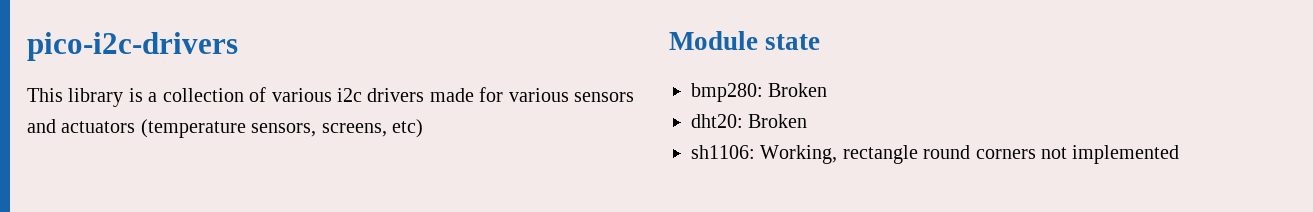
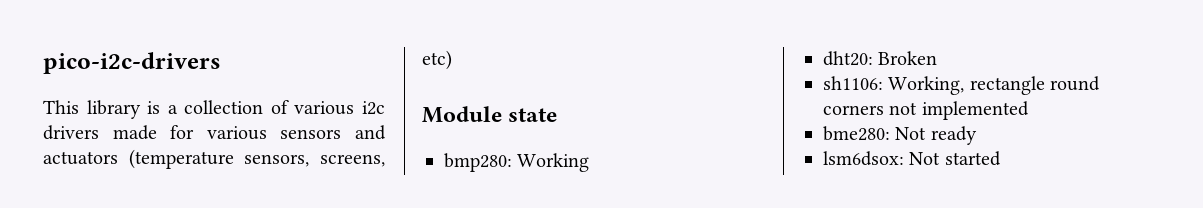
[768,83,828,97] Broken -> [517,153,590,172] Working
(1180, 154) none -> [823,126,977,145] [823,151,1001,166] // bme280: Not ready // lsm6dsox: Not started

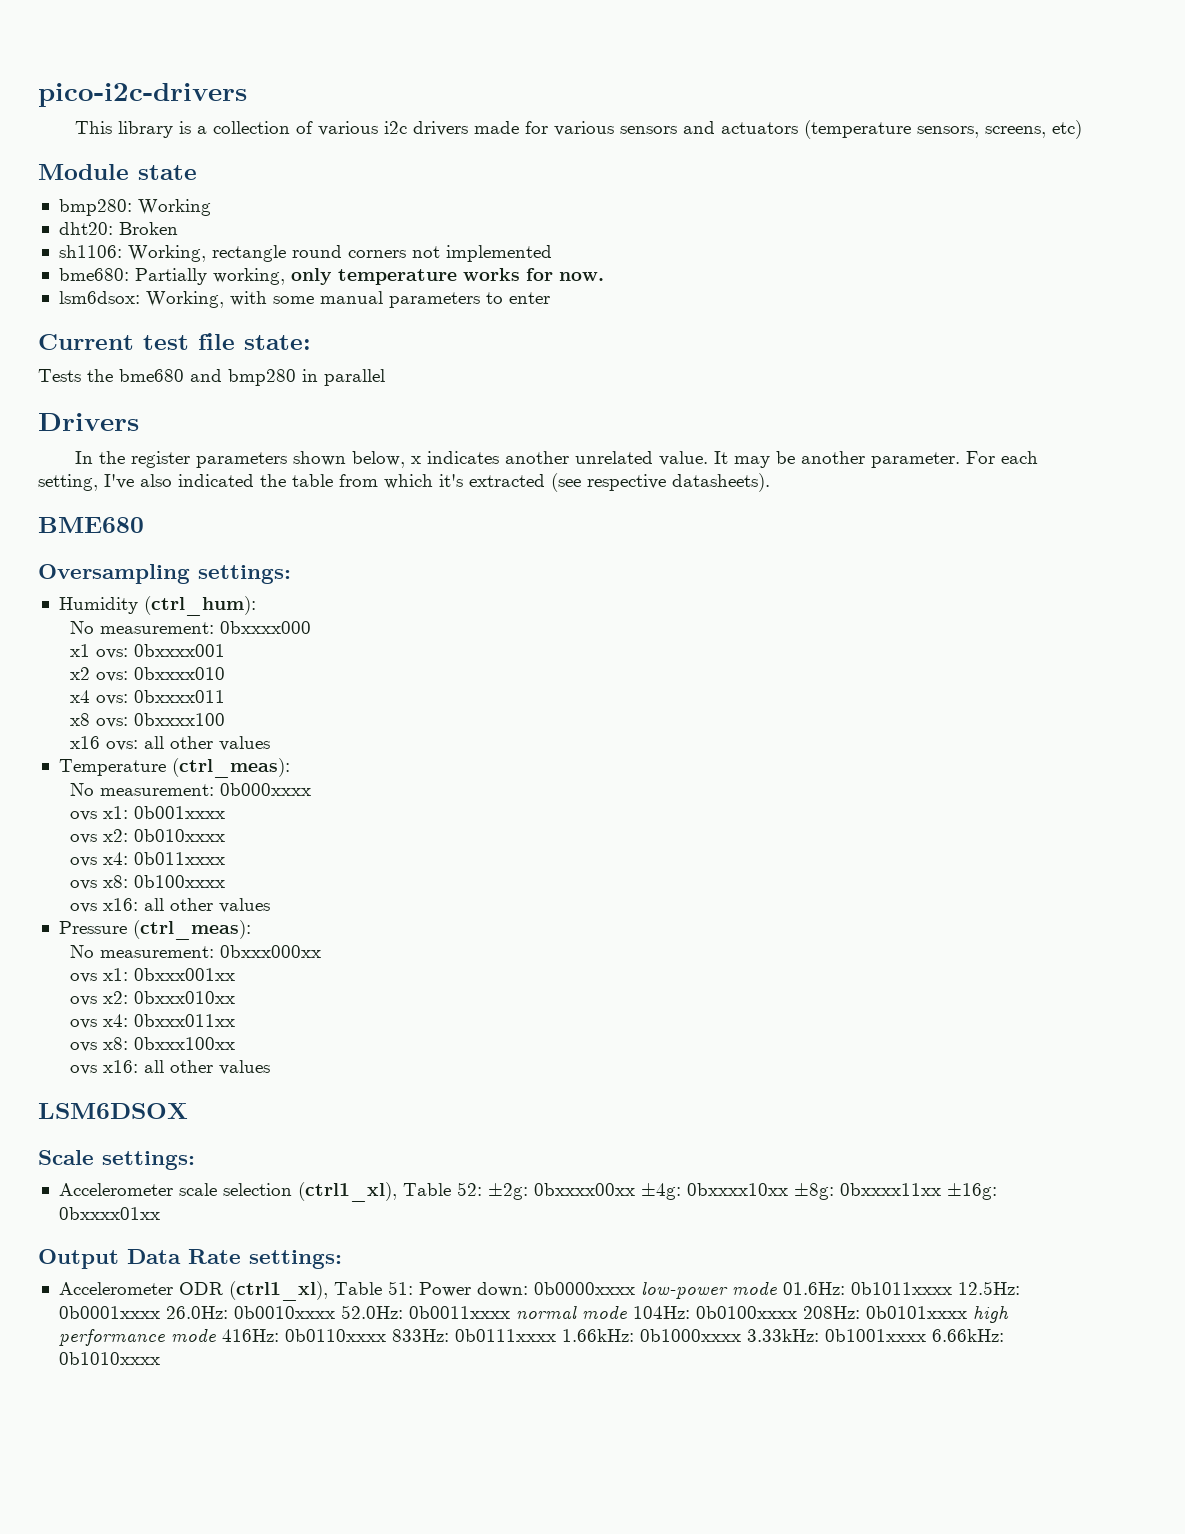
[823,126,977,145] [823,151,1001,166] bme280: Not ready // lsm6dsox: Not started -> [58,268,604,285] [58,291,550,308] [38,333,311,350] [38,369,385,386] [38,413,139,431] [74,451,1038,468] [38,473,770,492] [38,517,144,533] [38,564,291,584] [58,596,256,616] [69,621,311,634] [69,644,225,659] [69,667,225,682] [69,690,225,705] [69,713,225,728] [69,736,270,751] [58,758,290,778] [69,783,311,796] [69,806,225,821] [69,829,225,844] [69,852,225,867] [69,875,225,890] [69,898,270,913] [58,920,251,940] [69,945,321,958] [69,968,235,983] [69,991,235,1006] [69,1014,235,1029] [69,1037,235,1052] [69,1060,270,1075] [38,1103,188,1119] [38,1150,195,1170] [58,1182,997,1202] [58,1207,160,1220] [38,1249,342,1269] [58,1281,1020,1301] [58,1305,1009,1323] [58,1329,1004,1346] [58,1352,160,1365] bme680: Partially working, only temperature works for now. // lsm6dsox: Working, with some manual parameters to enter // Current test file state: // Tests the bme680 and bmp280 in parallel // Drivers // In the register parameters shown below, x indicates another unrelated value. It may be another parameter. For each setting, I've also indicated the table from which it's extracted (see respective datasheets). // BME680 // Oversampling settings: // Humidity (ctrl_hum): // No measurement: 0bxxxx000 // x1 ovs: 0bxxxx001 // x2 ovs: 0bxxxx010 // x4 ovs: 0bxxxx011 // x8 ovs: 0bxxxx100 // x16 ovs: all other values // Temperature (ctrl_meas): // No measurement: 0b000xxxx // ovs x1: 0b001xxxx // ovs x2: 0b010xxxx // ovs x4: 0b011xxxx // ovs x8: 0b100xxxx // ovs x16: all other values // Pressure (ctrl_meas): // No measurement: 0bxxx000xx // ovs x1: 0bxxx001xx // ovs x2: 0bxxx010xx // ovs x4: 0bxxx011xx // ovs x8: 0bxxx100xx // ovs x16: all other values // LSM6DSOX // Scale settings: // Accelerometer scale selection (ctrl1_xl), Table 52: ±2g: 0bxxxx00xx ±4g: 0bxxxx10xx ±8g: 0bxxxx11xx ±16g: 0bxxxx01xx // Output Data Rate settings: // Accelerometer ODR (ctrl1_xl), Table 51: Power down: 0b0000xxxx low-power mode 01.6Hz: 0b1011xxxx 12.5Hz: 0b0001xxxx 26.0Hz: 0b0010xxxx 52.0Hz: 0b0011xxxx normal mode 104Hz: 0b0100xxxx 208Hz: 0b0101xxxx high performance mode 416Hz: 0b0110xxxx 833Hz: 0b0111xxxx 1.66kHz: 0b1000xxxx 3.33kHz: 0b1001xxxx 6.66kHz: 0b1010xxxx

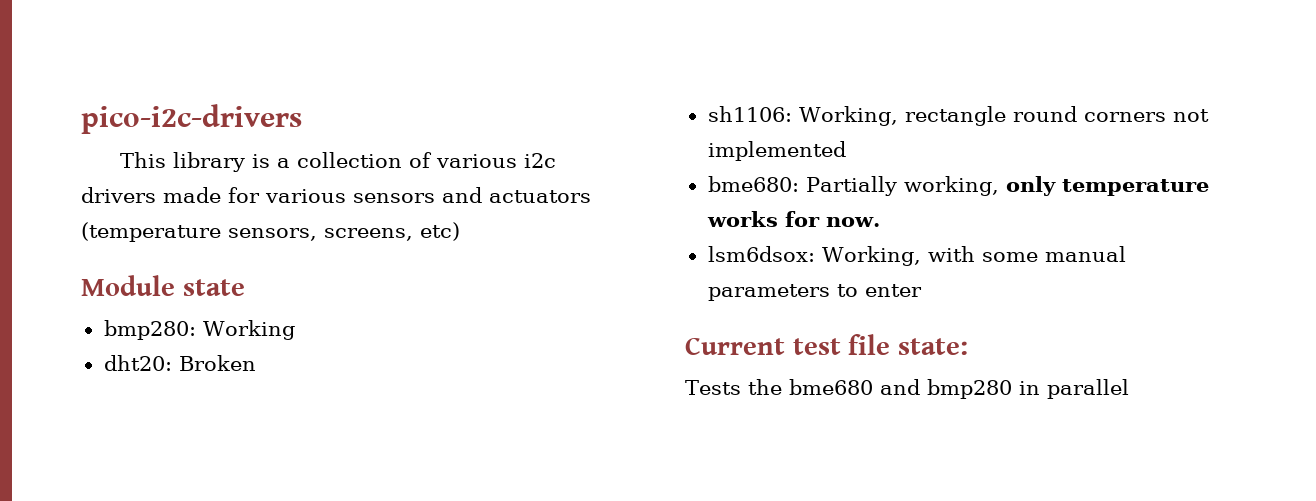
[38,413,139,431] [74,451,1038,468] [38,473,770,492] [38,517,144,533] [38,564,291,584] [58,596,256,616] [69,621,311,634] [69,644,225,659] [69,667,225,682] [69,690,225,705] [69,713,225,728] [69,736,270,751] [58,758,290,778] [69,783,311,796] [69,806,225,821] [69,829,225,844] [69,852,225,867] [69,875,225,890] [69,898,270,913] [58,920,251,940] [69,945,321,958] [69,968,235,983] [69,991,235,1006] [69,1014,235,1029] [69,1037,235,1052] [69,1060,270,1075] [38,1103,188,1119] [38,1150,195,1170] [58,1182,997,1202] [58,1207,160,1220] [38,1249,342,1269] [58,1281,1020,1301] [58,1305,1009,1323] [58,1329,1004,1346] [58,1352,160,1365] // Drivers // In the register parameters shown below, x indicates another unrelated value. It may be another parameter. For each setting, I've also indicated the table from which it's extracted (see respective datasheets). // BME680 // Oversampling settings: // Humidity (ctrl_hum): // No measurement: 0bxxxx000 // x1 ovs: 0bxxxx001 // x2 ovs: 0bxxxx010 // x4 ovs: 0bxxxx011 // x8 ovs: 0bxxxx100 // x16 ovs: all other values // Temperature (ctrl_meas): // No measurement: 0b000xxxx // ovs x1: 0b001xxxx // ovs x2: 0b010xxxx // ovs x4: 0b011xxxx // ovs x8: 0b100xxxx // ovs x16: all other values // Pressure (ctrl_meas): // No measurement: 0bxxx000xx // ovs x1: 0bxxx001xx // ovs x2: 0bxxx010xx // ovs x4: 0bxxx011xx // ovs x8: 0bxxx100xx // ovs x16: all other values // LSM6DSOX // Scale settings: // Accelerometer scale selection (ctrl1_xl), Table 52: ±2g: 0bxxxx00xx ±4g: 0bxxxx10xx ±8g: 0bxxxx11xx ±16g: 0bxxxx01xx // Output Data Rate settings: // Accelerometer ODR (ctrl1_xl), Table 51: Power down: 0b0000xxxx low-power mode 01.6Hz: 0b1011xxxx 12.5Hz: 0b0001xxxx 26.0Hz: 0b0010xxxx 52.0Hz: 0b0011xxxx normal mode 104Hz: 0b0100xxxx 208Hz: 0b0101xxxx high performance mode 416Hz: 0b0110xxxx 833Hz: 0b0111xxxx 1.66kHz: 0b1000xxxx 3.33kHz: 0b1001xxxx 6.66kHz: 0b1010xxxx -> (1129, 389) none

